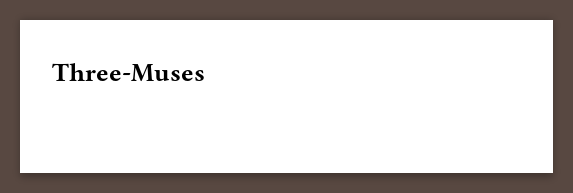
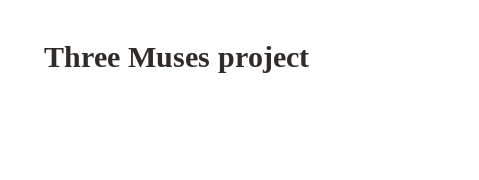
[52,63,205,82] Three-Muses -> [44,46,310,73] Three Muses project

